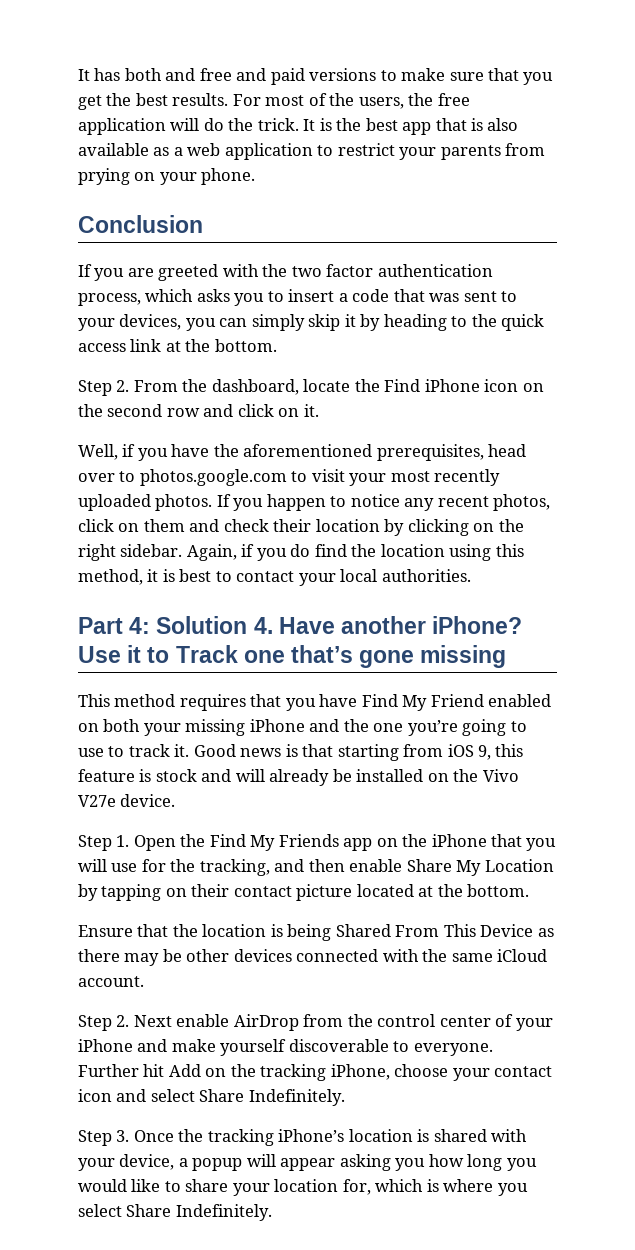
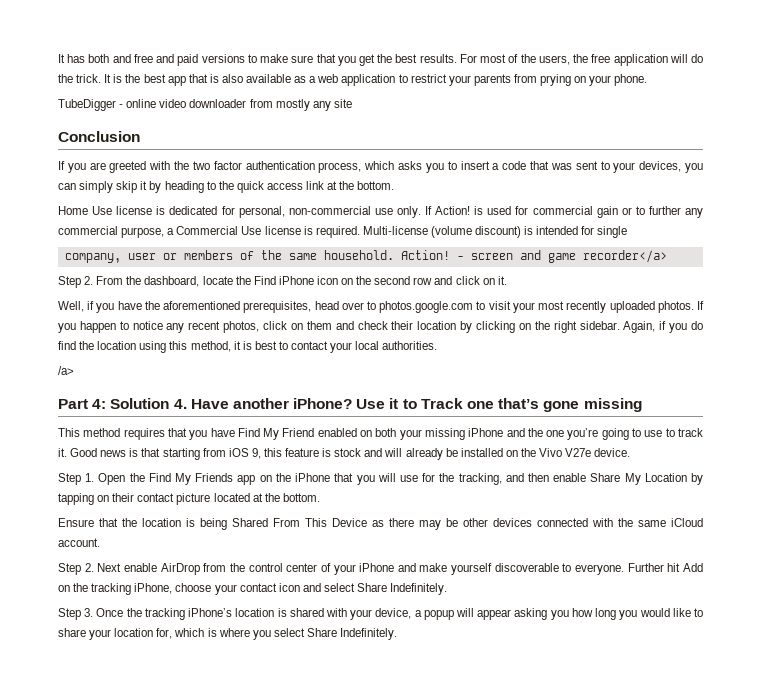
(256, 176) none -> [58,99,352,111] // TubeDigger - online video downloader from mostly any site
(277, 345) none -> [58,206,704,218] [58,226,628,238] [64,250,667,263] // Home Use license is dedicated for personal, non-commercial use only. If Action! is used for commercial gain or to further any commercial purpose, a Commercial Use license is required. Multi-license (volume discount) is intended for single // company, user or members of the same household. Action! - screen and game recorder</a>
(471, 575) none -> [58,366,74,375] // /a>

